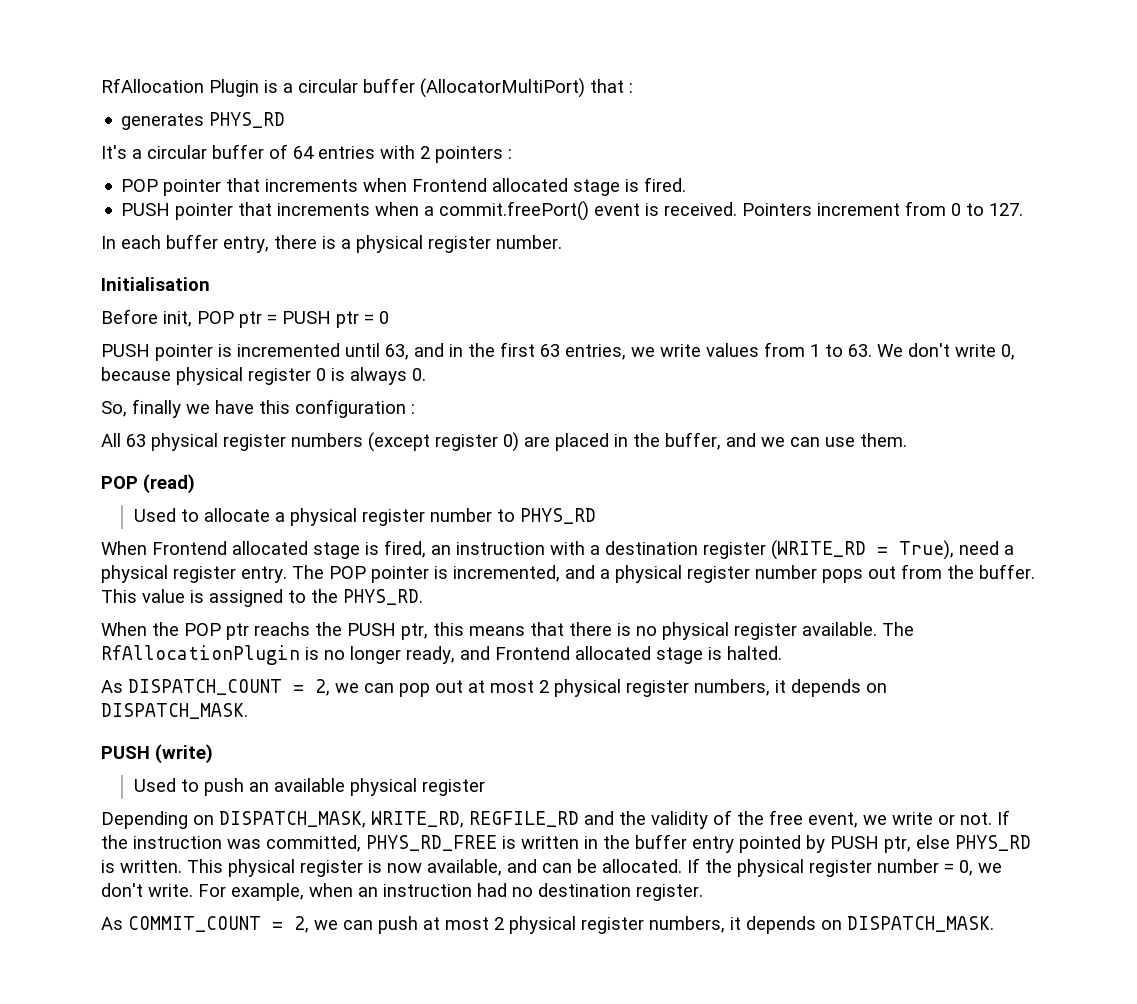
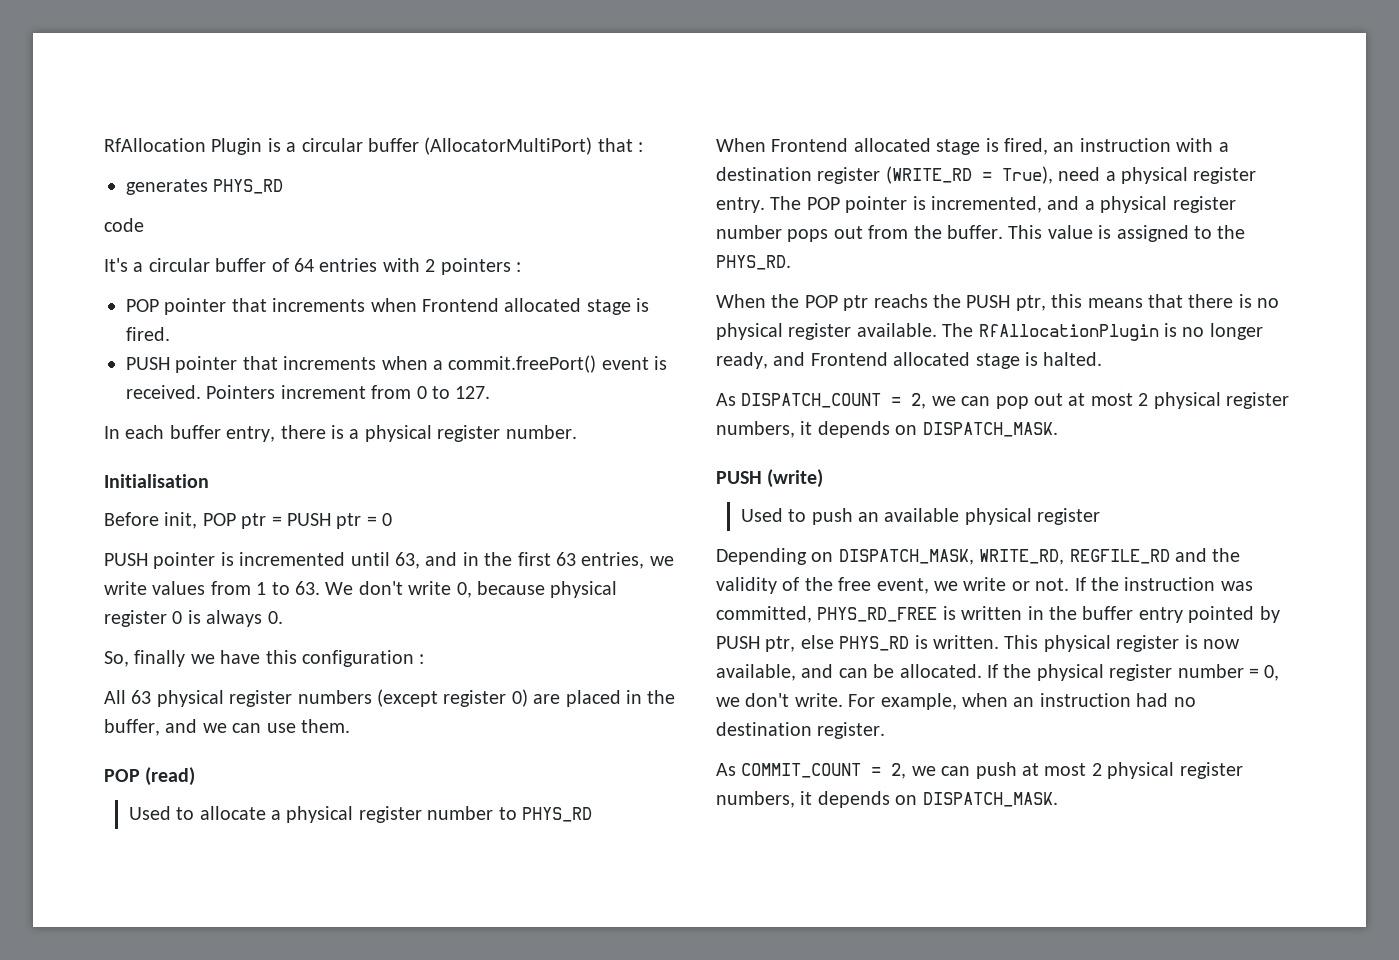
(286, 120) none -> [104,218,144,232] // code

